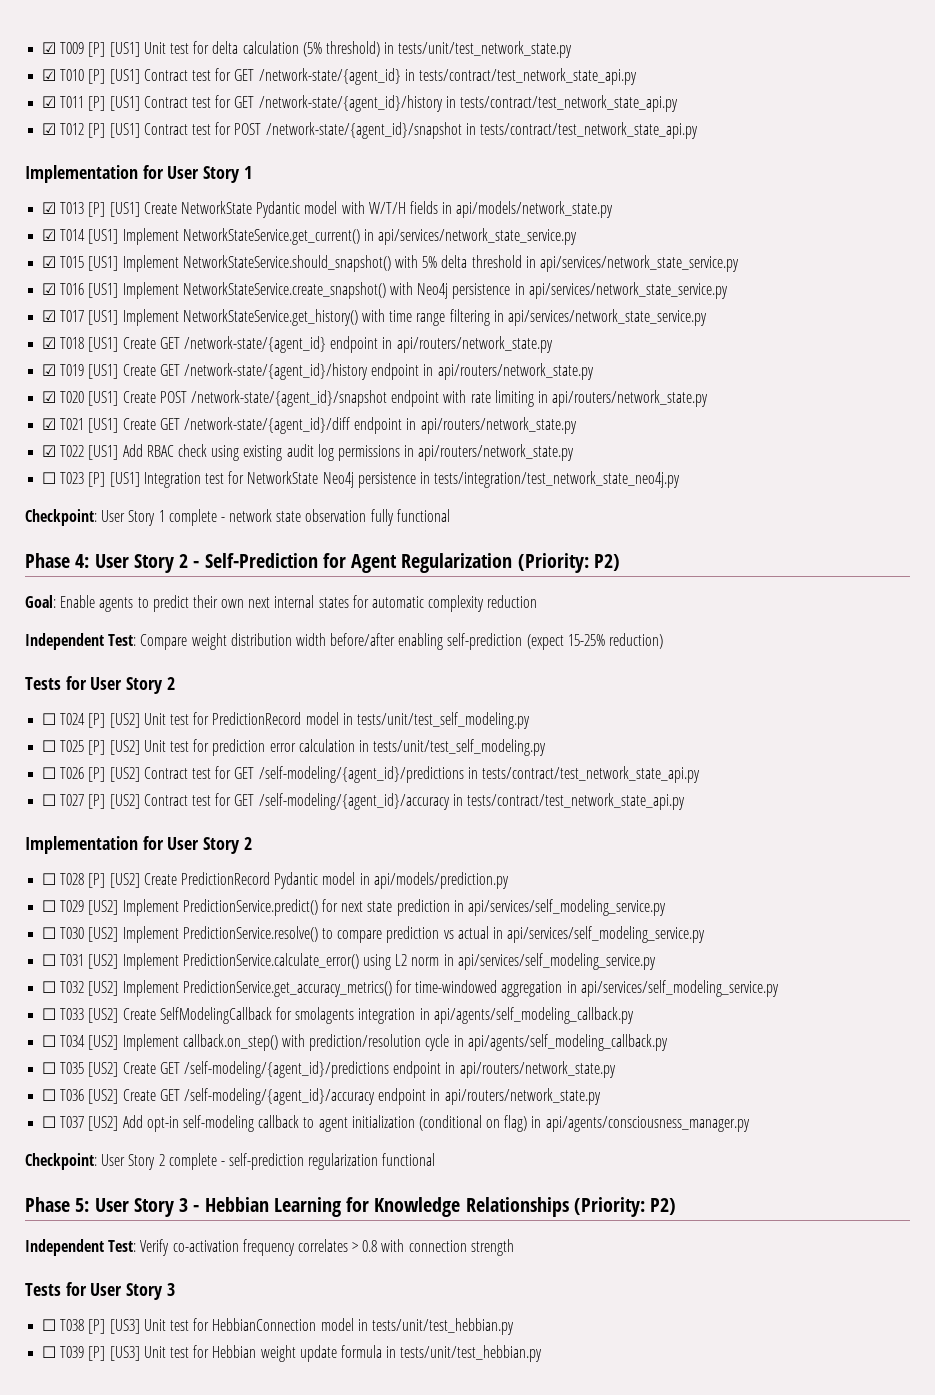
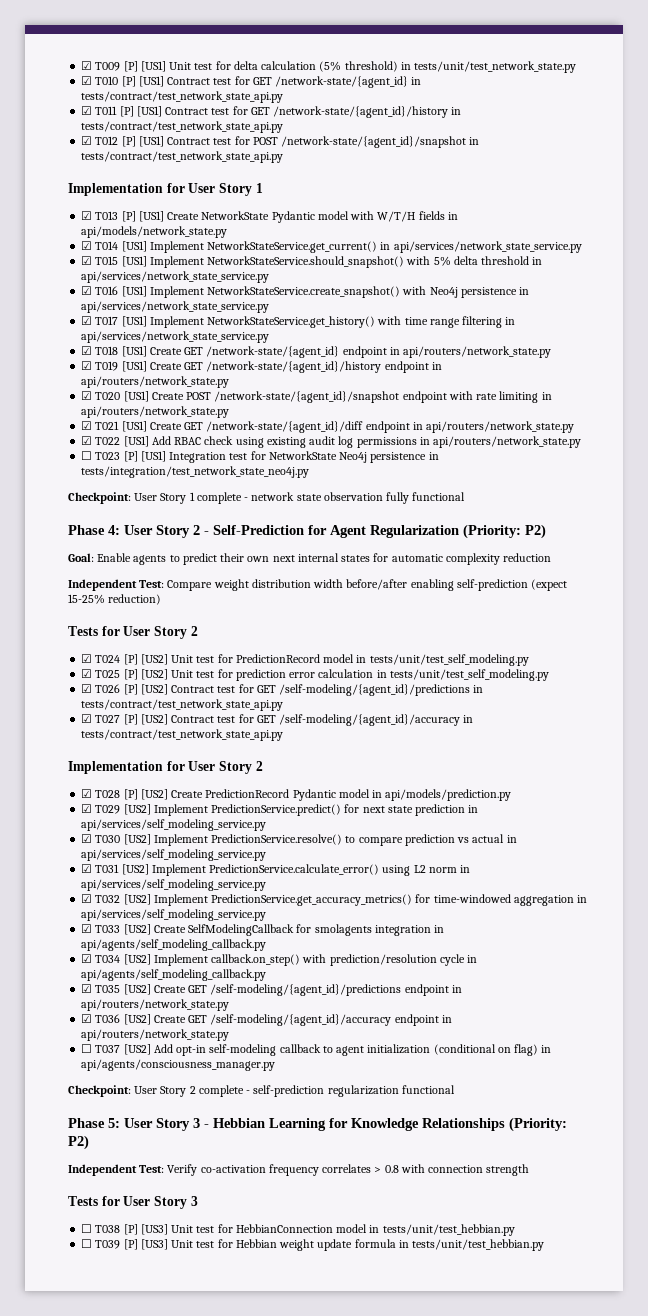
[42,713,57,725] ☐ -> [81,654,93,663] ☑
[42,740,57,752] ☐ -> [81,669,93,678] ☑
[42,767,57,779] ☐ -> [81,684,93,693] ☑
[42,794,57,806] ☐ -> [81,714,93,723] ☑
[42,873,57,885] ☐ -> [81,789,93,798] ☑
[42,900,57,912] ☐ -> [81,804,93,813] ☑
[42,927,57,939] ☐ -> [81,834,93,843] ☑
[42,954,57,966] ☐ -> [81,864,93,873] ☑
[42,981,57,993] ☐ -> [81,894,93,903] ☑
[42,1008,57,1020] ☐ -> [81,924,93,933] ☑
[42,1035,57,1047] ☐ -> [81,954,93,963] ☑
[42,1062,57,1074] ☐ -> [81,984,93,993] ☑
[42,1089,57,1101] ☐ -> [81,1014,93,1023] ☑

